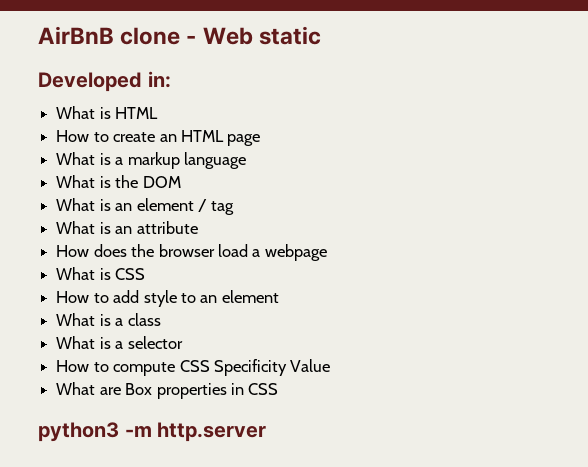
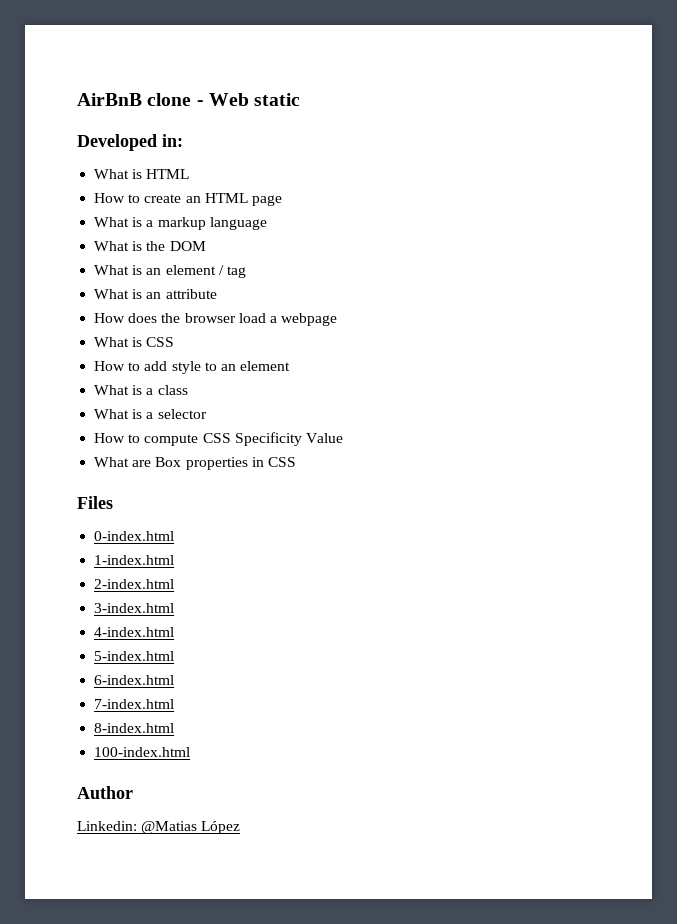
[38,422,267,442] python3 -m http.server -> [77,496,113,509] [94,531,175,541] [94,555,175,565] [94,579,175,589] [94,603,175,613] [94,627,175,637] [94,651,175,661] [94,675,175,685] [94,699,175,709] [94,723,175,733] [94,747,191,757] [77,786,133,799] [77,821,241,834] Files // 0-index.html // 1-index.html // 2-index.html // 3-index.html // 4-index.html // 5-index.html // 6-index.html // 7-index.html // 8-index.html // 100-index.html // Author // Linkedin: @Matias López

